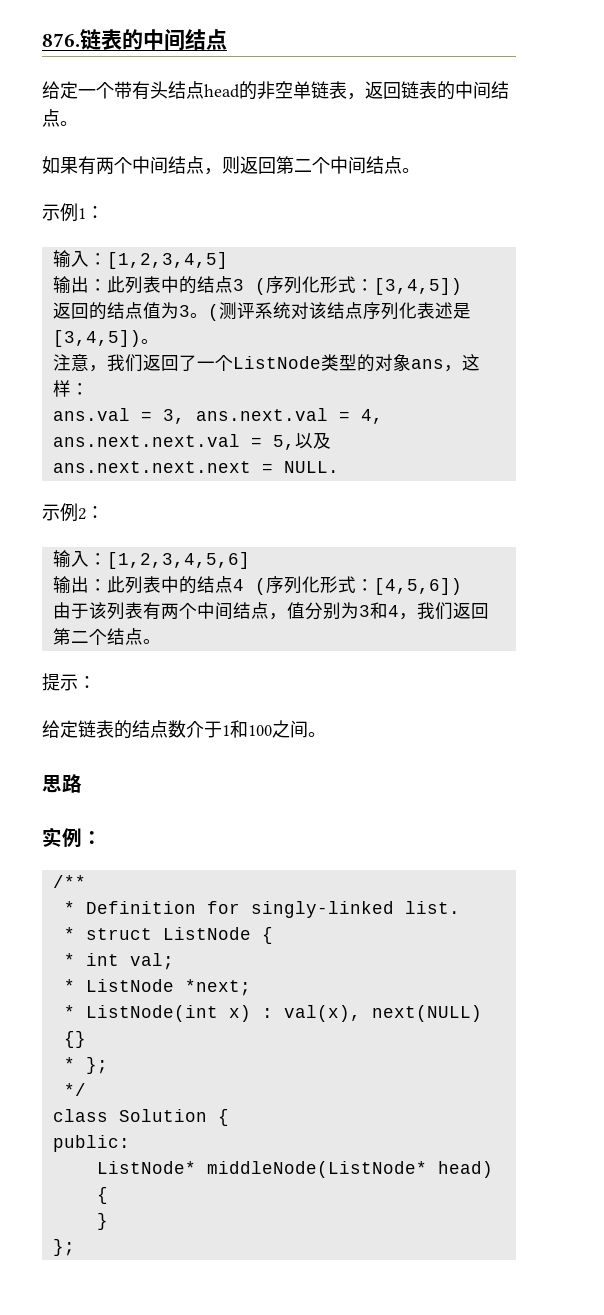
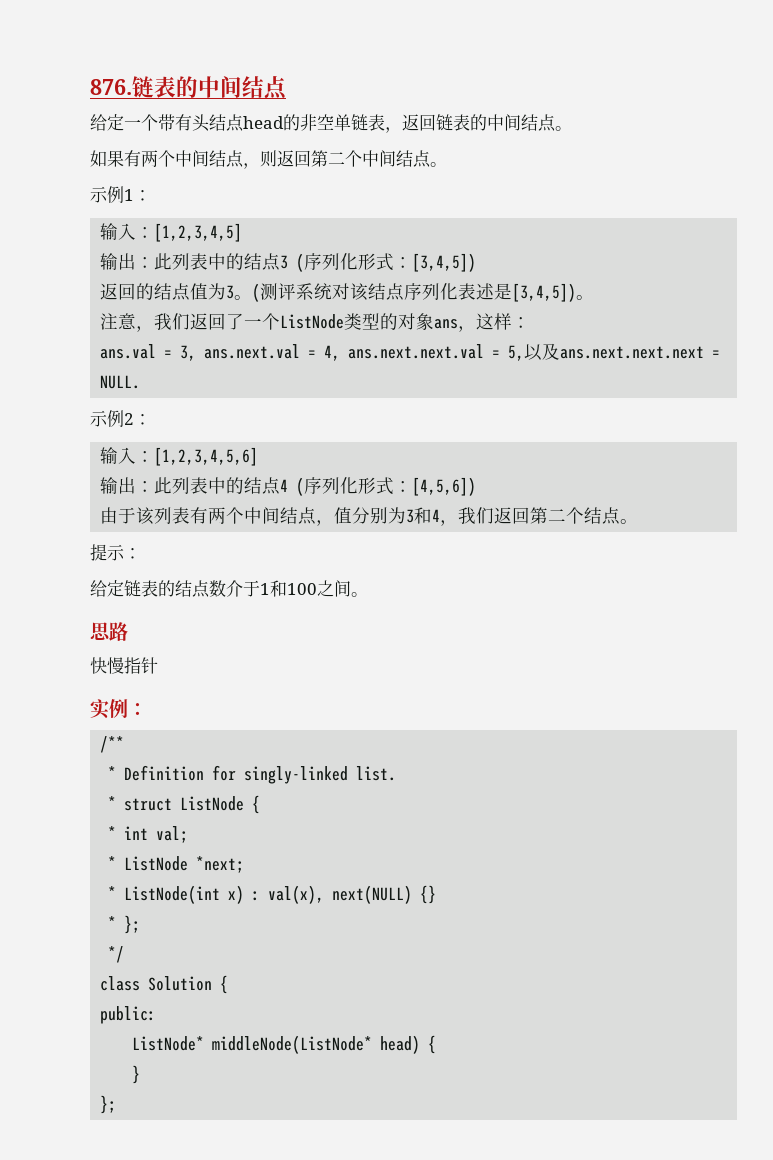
(82, 783) none -> [90,657,158,674] // 快慢指针

